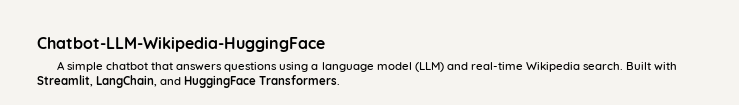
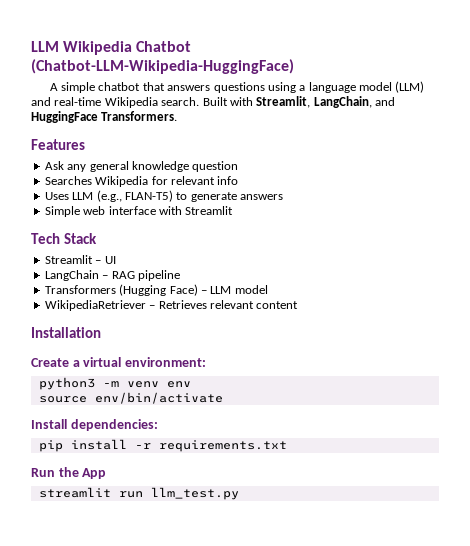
[37,37,325,52] Chatbot-LLM-Wikipedia-HuggingFace -> [31,41,192,55] [31,59,294,74] LLM Wikipedia Chatbot (Chatbot-LLM-Wikipedia-HuggingFace)
(341, 80) none -> [31,139,85,150] [44,161,239,172] [44,176,239,187] [44,190,283,202] [44,206,234,217] [31,233,97,244] [44,255,116,264] [44,270,180,281] [44,284,268,296] [44,300,299,311] [31,327,101,338] [31,357,206,367] [38,377,191,390] [38,392,223,404] [31,419,158,431] [38,439,287,452] [31,467,107,479] [38,487,239,500] // Features // Ask any general knowledge question // Searches Wikipedia for relevant info // Uses LLM (e.g., FLAN-T5) to generate answers // Simple web interface with Streamlit // Tech Stack // Streamlit – UI // LangChain – RAG pipeline // Transformers (Hugging Face) – LLM model // WikipediaRetriever – Retrieves relevant content // Installation // Create a virtual environment: // python3 -m venv env // source env/bin/activate // Install dependencies: // pip install -r requirements.txt // Run the App // streamlit run llm_test.py

